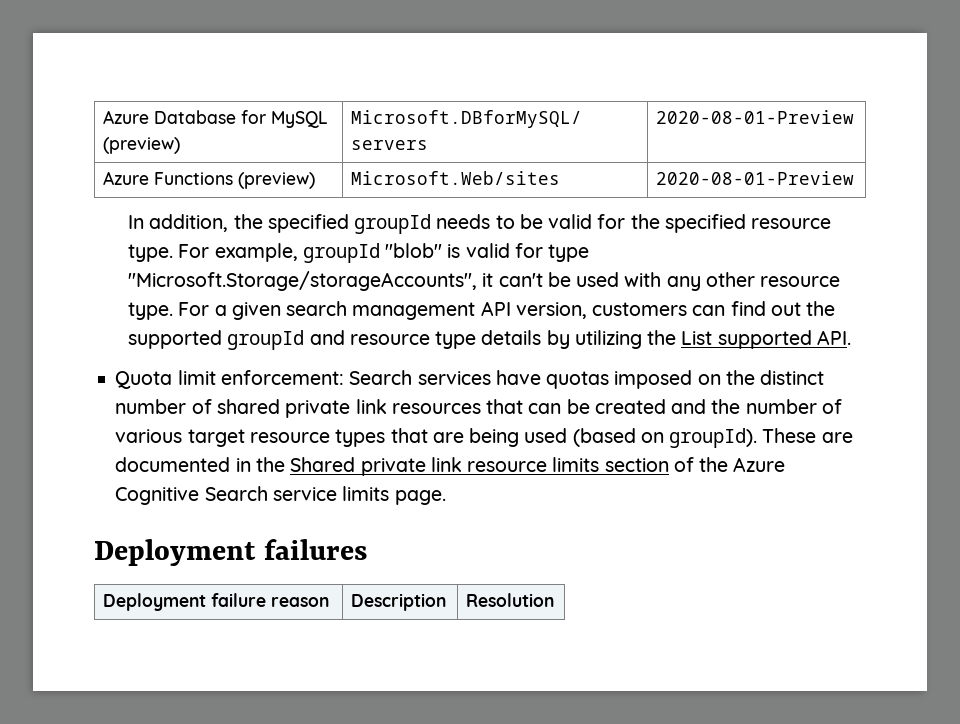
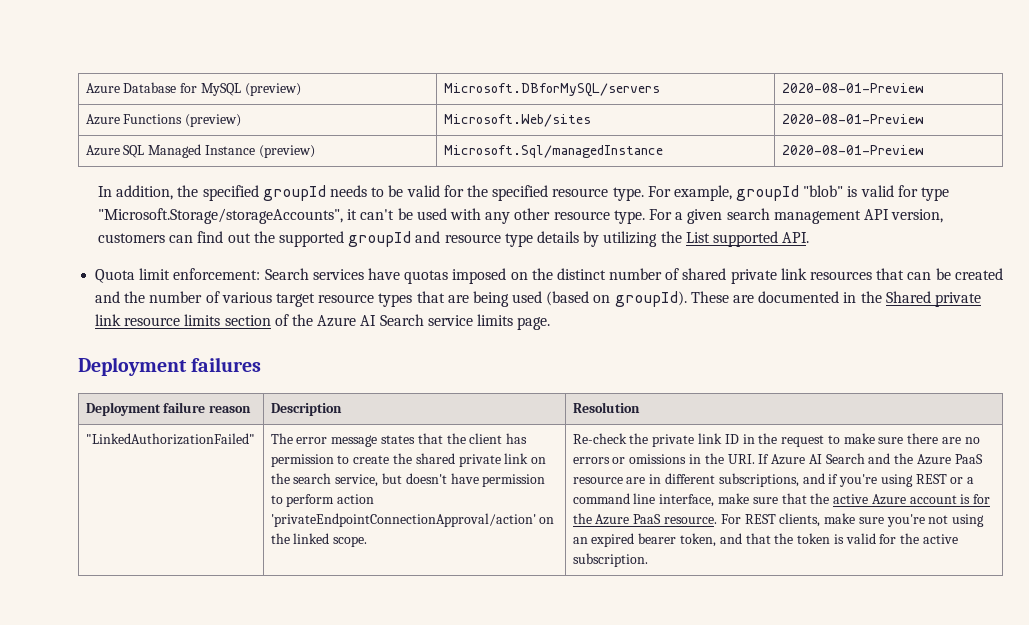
(855, 178) none -> [85,144,315,158] [443,145,663,158] [781,145,924,155] // Azure SQL Managed Instance (preview) | Microsoft.Sql/managedInstance | 2020-08-01-Preview
[115,487,200,505] Cognitive -> [360,315,377,326] AI
(555, 600) none -> [85,433,255,445] [270,433,528,447] [270,453,547,467] [270,473,546,487] [270,494,375,507] [270,513,555,527] [270,533,368,547] [572,433,980,447] [572,453,983,465] [572,473,975,487] [572,493,991,507] [572,513,985,527] [572,533,959,547] [572,553,648,567] // "LinkedAuthorizationFailed" | The error message states that the client has permission to create the shared private link on the search service, but doesn't have permission to perform action 'privateEndpointConnectionApproval/action' on the linked scope. | Re-check the private link ID in the request to make sure there are no errors or omissions in the URI. If Azure AI Search and the Azure PaaS resource are in different subscriptions, and if you're using REST or a command line interface, make sure that the active Azure account is for the Azure PaaS resource. For REST clients, make sure you're not using an expired bearer token, and that the token is valid for the active subscription.

